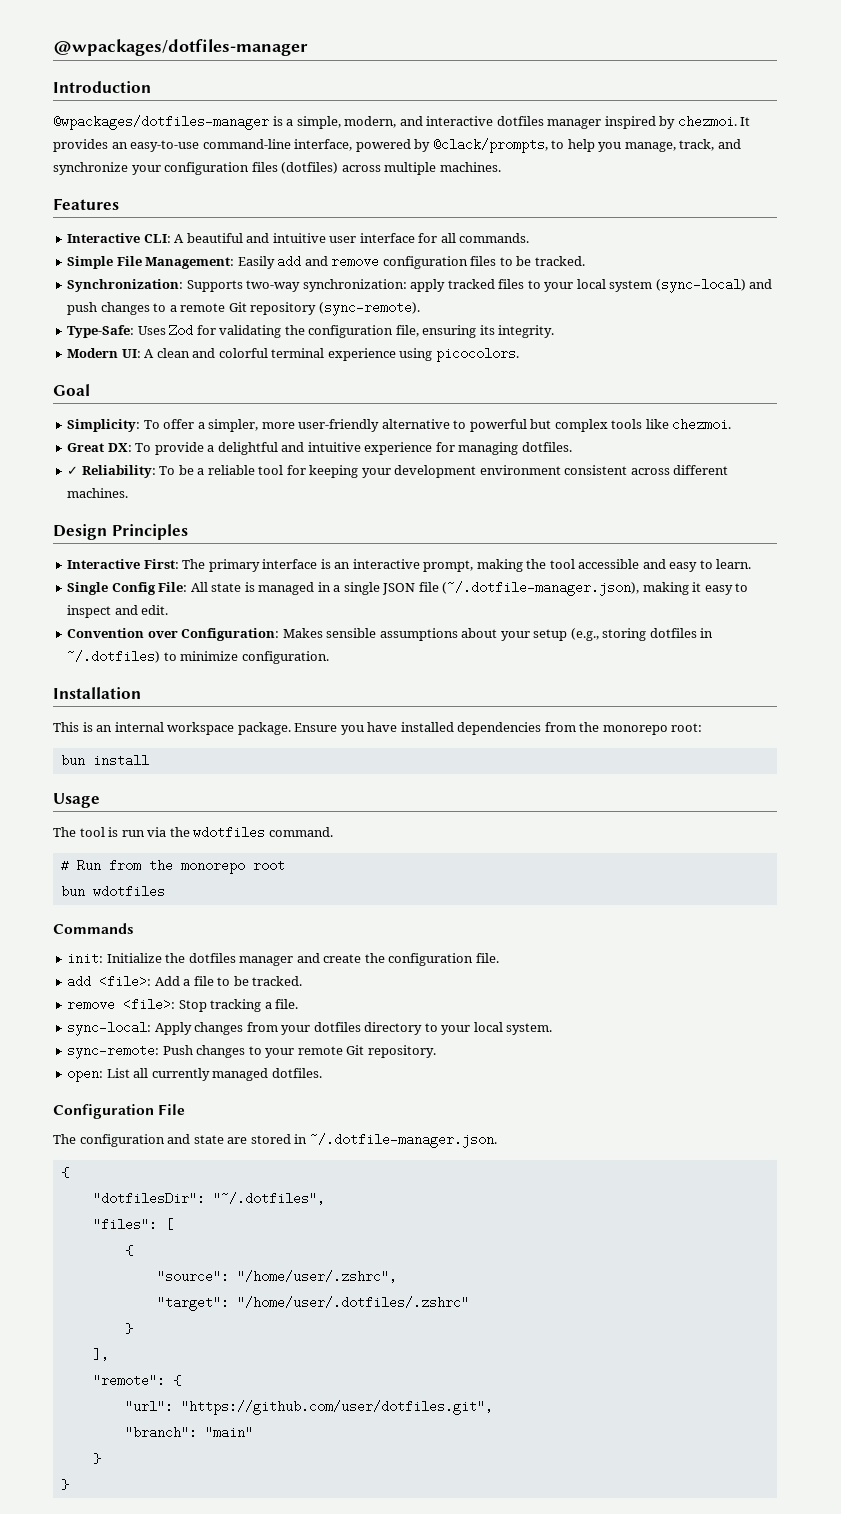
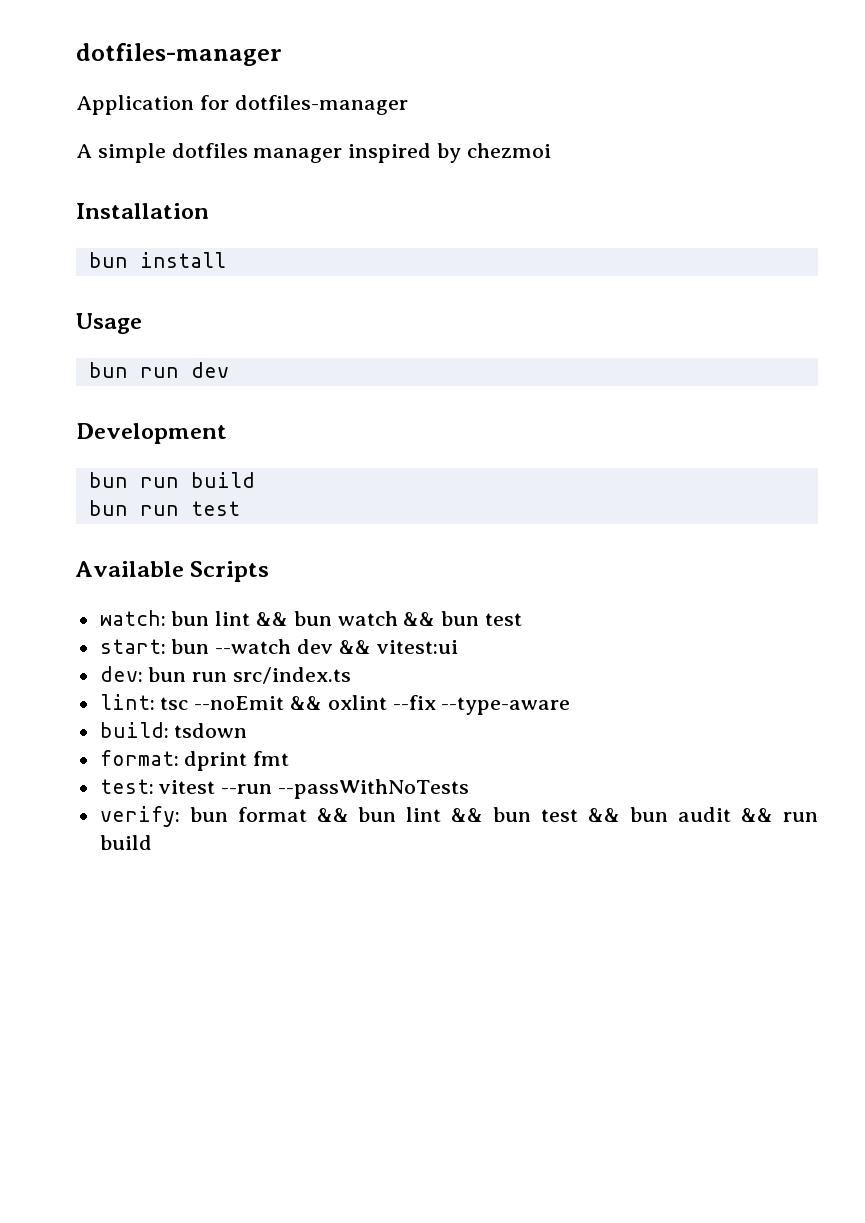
[53,39,308,56] [53,81,151,93] [53,115,751,130] [53,138,741,153] [53,162,501,175] [53,198,119,210] [67,233,530,243] [67,255,585,269] [67,278,773,293] [67,301,420,316] [67,324,555,338] [67,347,519,362] [53,384,90,396] [67,418,732,432] [67,442,572,455] [67,465,729,478] [67,488,129,498] [53,524,188,540] [67,559,752,572] [67,581,749,596] [67,605,169,618] [67,628,714,641] [67,650,329,664] [53,687,141,699] [53,722,703,735] [60,754,149,767] [53,793,100,808] [53,826,333,839] [60,859,285,874] [60,885,165,898] [53,923,134,934] [67,953,499,966] [67,975,303,988] [67,998,299,1012] [67,1021,553,1036] [67,1044,436,1059] [67,1067,322,1082] [53,1104,186,1119] [53,1133,497,1148] [60,1167,69,1178] [92,1192,325,1205] [92,1218,173,1231] [124,1245,133,1256] [156,1270,397,1283] [156,1296,469,1311] [124,1323,133,1334] [92,1348,109,1361] [92,1374,181,1387] [124,1400,493,1415] [124,1426,253,1439] [92,1453,101,1464] [60,1479,69,1490] @wpackages/dotfiles-manager // Introduction // @wpackages/dotfiles-manager is a simple, modern, and interactive dotfiles manager inspired by chezmoi. It provides an easy-to-use command-line interface, powered by @clack/prompts, to help you manage, track, and synchronize your configuration files (dotfiles) across multiple machines. // Features // Interactive CLI: A beautiful and intuitive user interface for all commands. // Simple File Management: Easily add and remove configuration files to be tracked. // Synchronization: Supports two-way synchronization: apply tracked files to your local system (sync-local) and push changes to a remote Git repository (sync-remote). // Type-Safe: Uses Zod for validating the configuration file, ensuring its integrity. // Modern UI: A clean and colorful terminal experience using picocolors. // Goal // Simplicity: To offer a simpler, more user-friendly alternative to powerful but complex tools like chezmoi. // Great DX: To provide a delightful and intuitive experience for managing dotfiles. // ✓ Reliability: To be a reliable tool for keeping your development environment consistent across different machines. // Design Principles // Interactive First: The primary interface is an interactive prompt, making the tool accessible and easy to learn. // Single Config File: All state is managed in a single JSON file (~/.dotfile-manager.json), making it easy to inspect and edit. // Convention over Configuration: Makes sensible assumptions about your setup (e.g., storing dotfiles in ~/.dotfiles) to minimize configuration. // Installation // This is an internal workspace package. Ensure you have installed dependencies from the monorepo root: // bun install // Usage // The tool is run via the wdotfiles command. // # Run from the monorepo root // bun wdotfiles // Commands // init: Initialize the dotfiles manager and create the configuration file. // add <file>: Add a file to be tracked. // remove <file>: Stop tracking a file. // sync-local: Apply changes from your dotfiles directory to your local system. // sync-remote: Push changes to your remote Git repository. // open: List all currently managed dotfiles. // Configuration File // The configuration and state are stored in ~/.dotfile-manager.json. // { // "dotfilesDir": "~/.dotfiles", // "files": [ // { // "source": "/home/user/.zshrc", // "target": "/home/user/.dotfiles/.zshrc" // } // ], // "remote": { // "url": "https://github.com/user/dotfiles.git", // "branch": "main" // } // } -> [76,43,282,66] [76,95,408,115] [76,143,551,163] [76,203,209,219] [88,252,226,268] [76,313,142,334] [88,362,229,378] [76,423,227,444] [88,472,255,488] [88,500,240,516] [75,561,270,582] [99,610,523,626] [99,639,458,654] [99,666,352,684] [99,694,571,715] [99,722,248,738] [99,750,290,771] [99,779,470,799] [99,806,819,827] [99,835,152,850] dotfiles-manager // Application for dotfiles-manager // A simple dotfiles manager inspired by chezmoi // Installation // bun install // Usage // bun run dev // Development // bun run build // bun run test // Available Scripts // watch: bun lint && bun watch && bun test // start: bun --watch dev && vitest:ui // dev: bun run src/index.ts // lint: tsc --noEmit && oxlint --fix --type-aware // build: tsdown // format: dprint fmt // test: vitest --run --passWithNoTests // verify: bun format && bun lint && bun test && bun audit && run build

